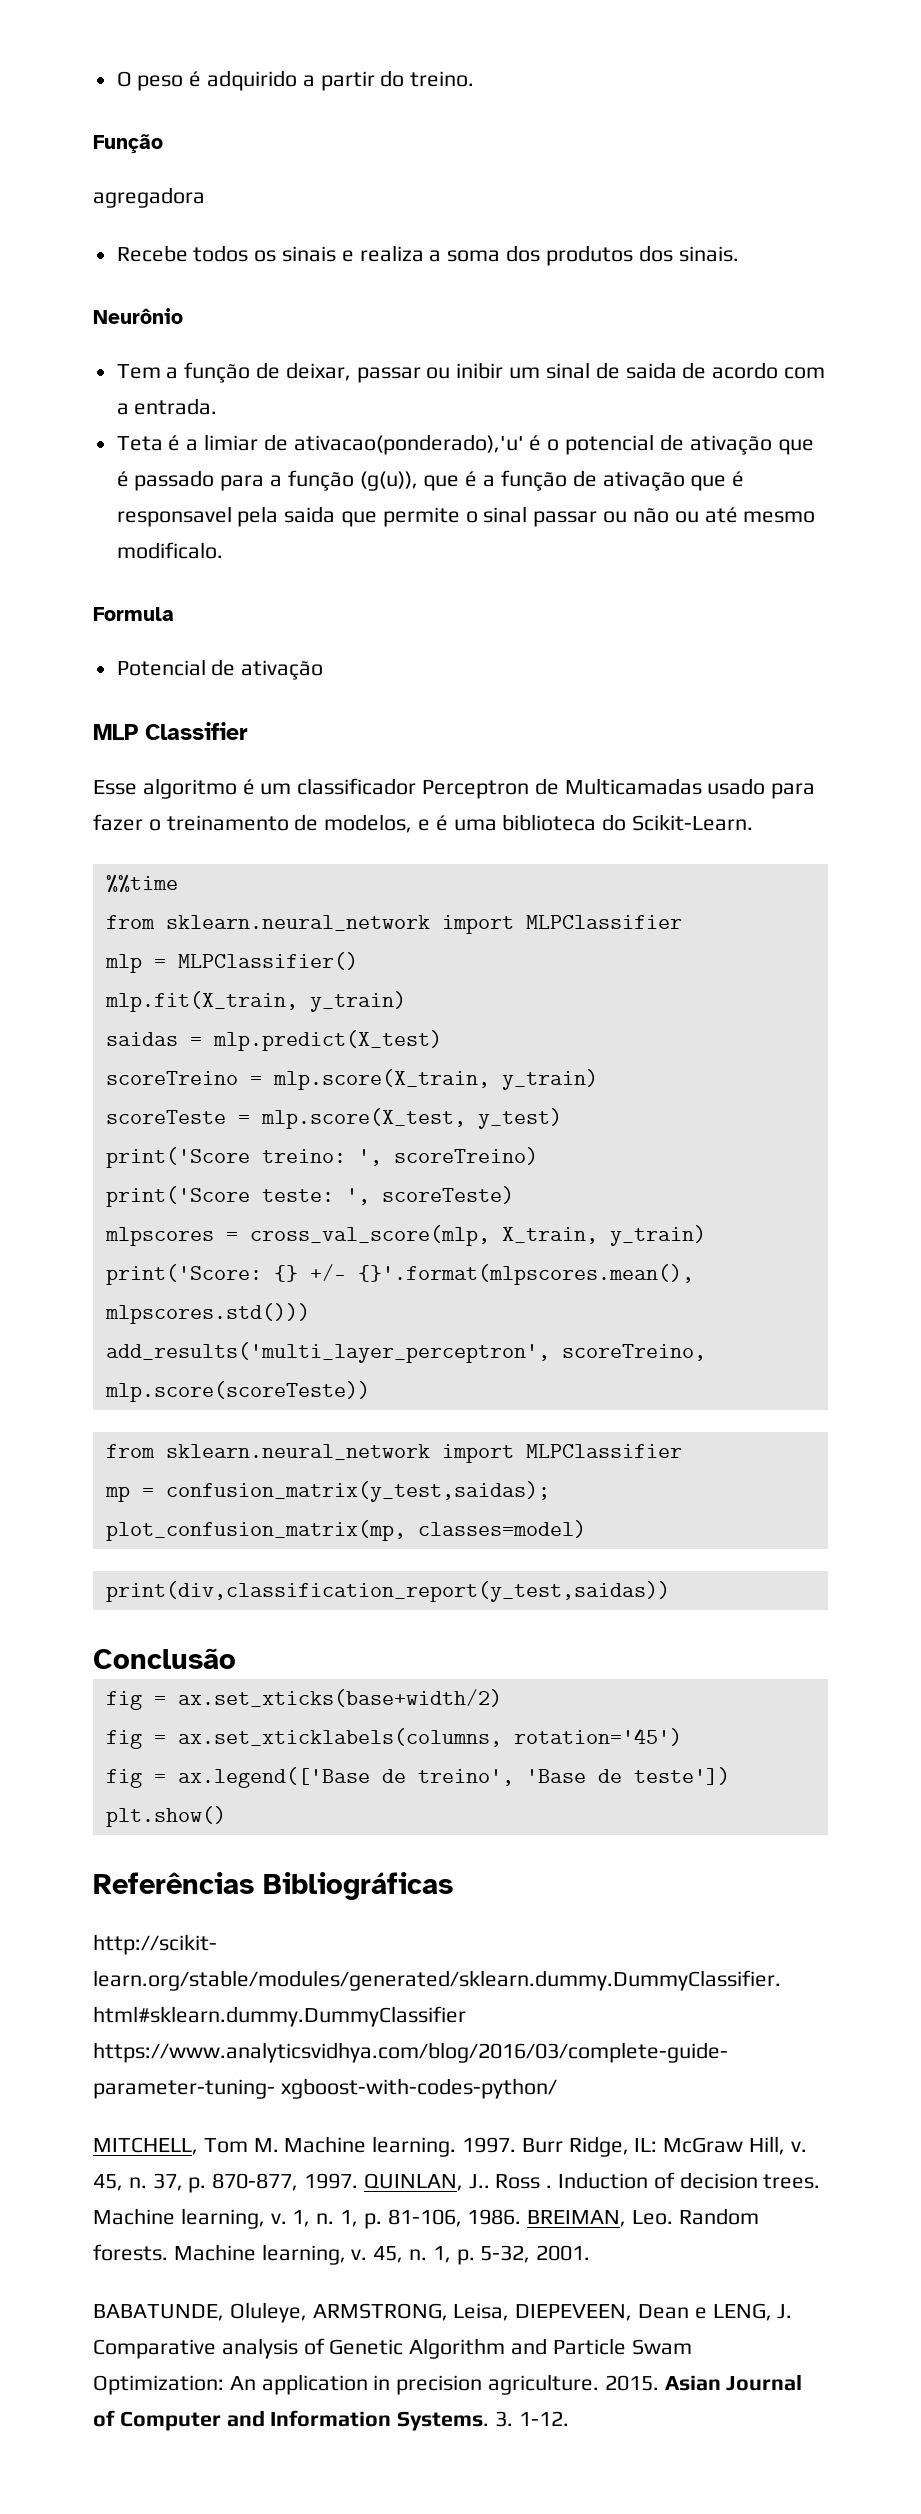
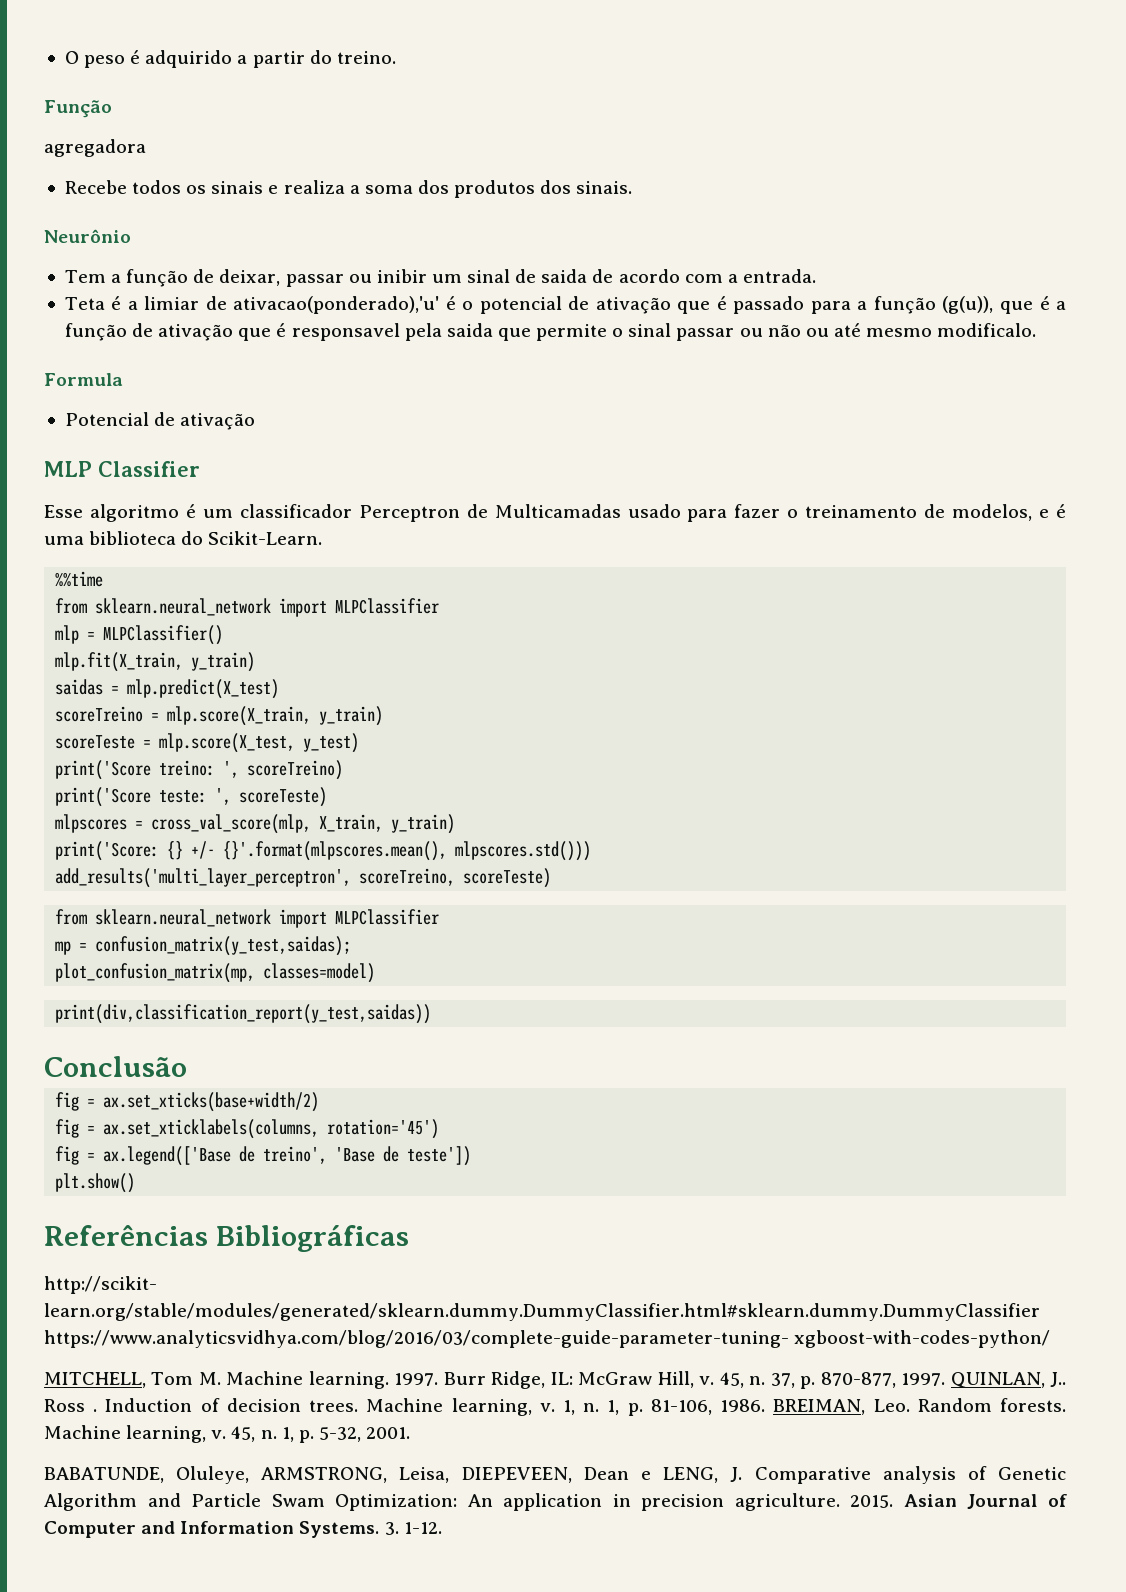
[104,1381,370,1402] mlp.score(scoreTeste)) -> [463,868,552,888] scoreTeste)

